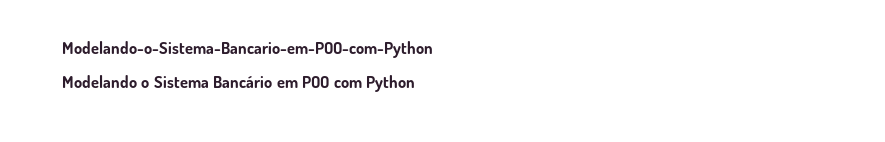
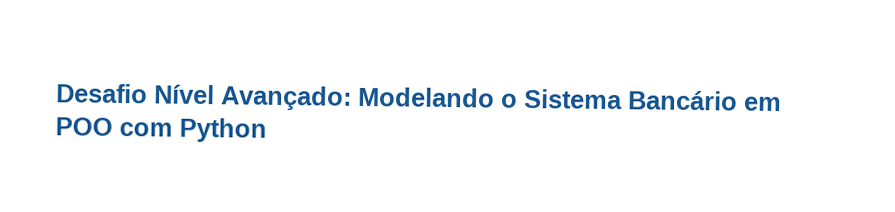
[62,41,433,58] Modelando-o-Sistema-Bancario-em-POO-com-Python // -> [56,83,352,111] Desafio Nível Avançado:

